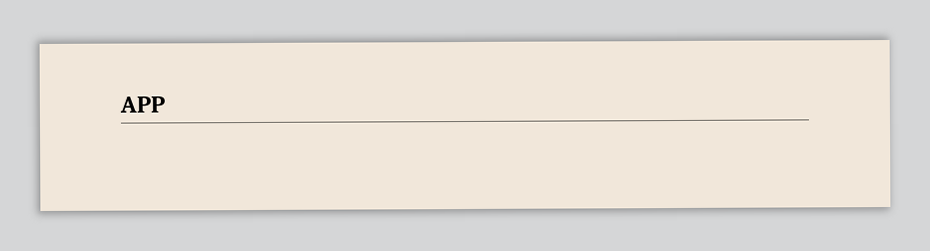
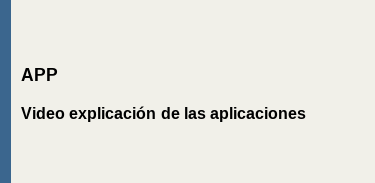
(165, 104) none -> [21,106,307,122] // Video explicación de las aplicaciones

